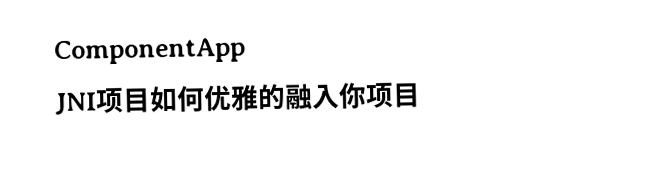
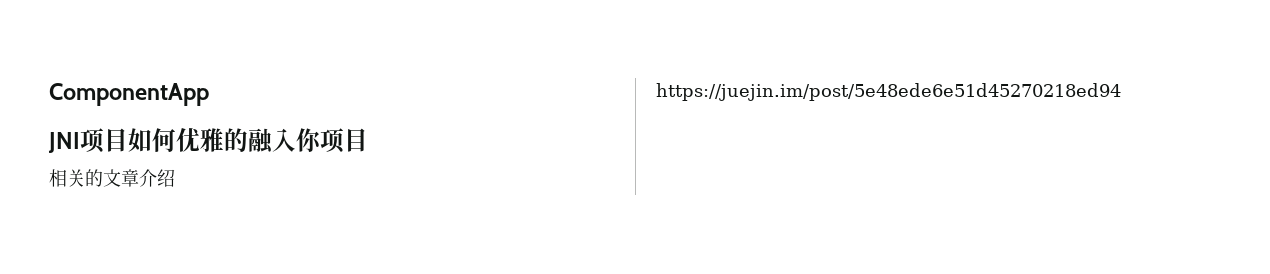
(421, 95) none -> [49,169,175,187] [656,83,1121,101] // 相关的文章介绍https://juejin.im/post/5e48ede6e51d45270218ed94

